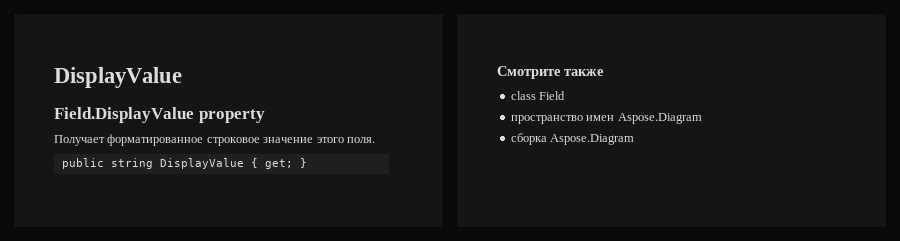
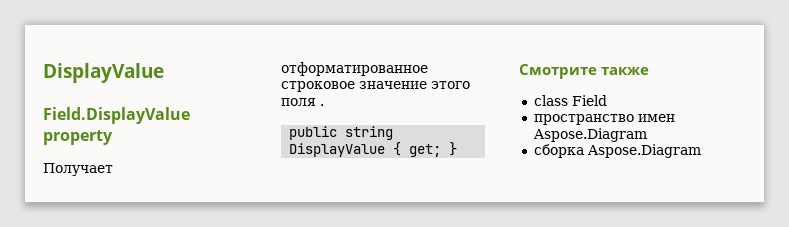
[107,134,204,146] форматированное -> [281,62,428,76] отформатированное
[346,137,375,143] поля. -> [281,98,324,106] поля .

